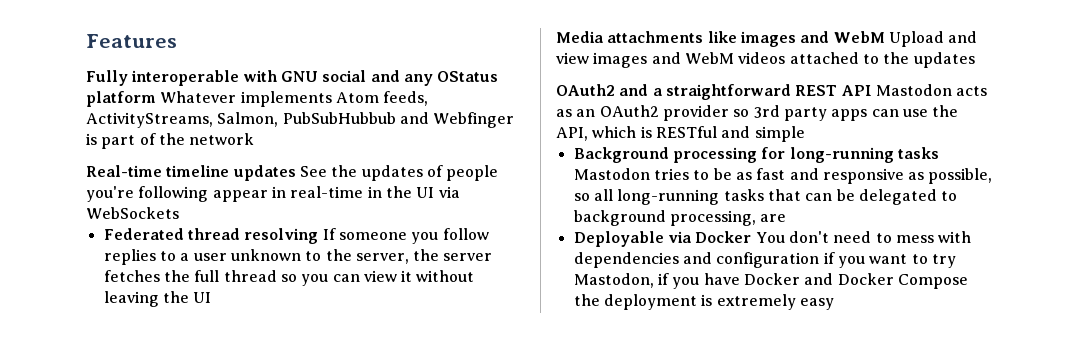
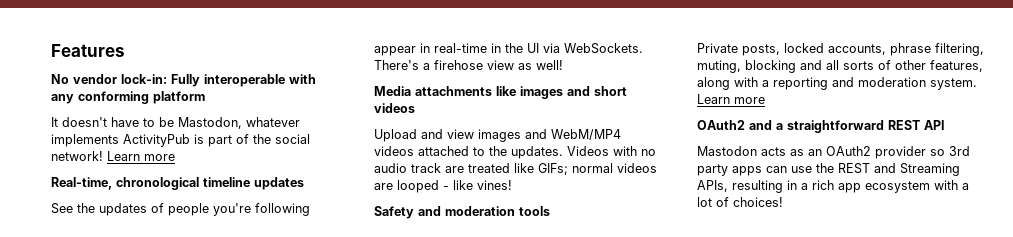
[86,70,499,86] [86,91,429,107] [86,112,515,128] [86,133,255,149] [86,165,162,177] Fully interoperable with GNU social and any OStatus platform Whatever implements Atom feeds, ActivityStreams, Salmon, PubSubHubbub and Webfinger is part of the network // Real-time -> [51,74,316,87] [51,91,205,104] [51,117,300,129] [51,134,310,147] [51,151,175,161] [51,177,199,190] No vendor lock-in: Fully interoperable with any conforming platform // It doesn't have to be Mastodon, whatever implements ActivityPub is part of the social network! Learn more // Real-time, chronological
(296, 173) none -> (304, 183) //
[86,207,179,219] [103,228,489,244] [103,249,493,265] [103,270,475,286] [103,291,212,307] WebSockets // Federated thread resolving If someone you follow replies to a user unknown to the server, the server fetches the full thread so you can view it without leaving the UI -> [564,43,643,54] [374,60,563,70] WebSockets. There's a firehose view as well!
[833,31,885,43] WebM -> [594,86,627,96] [374,103,415,113] short videos //
[684,52,734,64] WebM -> [551,129,621,140] WebM/MP4
[913,52,975,68] updates -> [511,146,656,159] [374,163,657,175] [374,180,512,193] [374,206,550,219] [697,43,984,56] [697,60,983,73] [697,77,977,90] [697,94,765,104] updates. Videos with no audio track are treated like GIFs; normal videos are looped - like vines! // Safety and moderation tools // Private posts, locked accounts, phrase filtering, muting, blocking and all sorts of other features, along with a reporting and moderation system. Learn more
(872, 90) none -> (945, 125) //
[556,126,805,142] [573,147,939,163] [573,168,993,184] [573,189,958,205] [573,210,787,226] [573,231,972,247] [573,252,956,268] [573,273,968,289] [573,294,834,310] API, which is RESTful and simple // Background processing for long-running tasks Mastodon tries to be as fast and responsive as possible, so all long-running tasks that can be delegated to background processing, are // Deployable via Docker You don't need to mess with dependencies and configuration if you want to try Mastodon, if you have Docker and Docker Compose the deployment is extremely easy -> [838,163,960,176] [697,180,969,193] [697,197,783,207] REST and Streaming APIs, resulting in a rich app ecosystem with a lot of choices!

